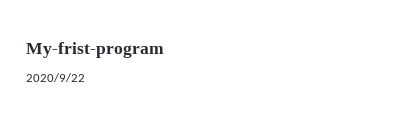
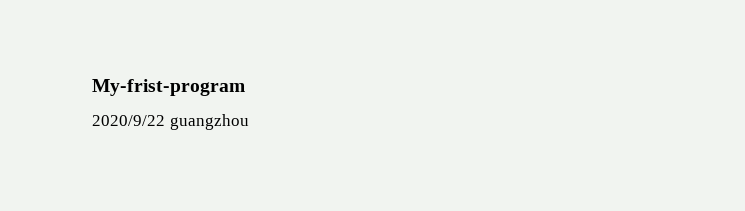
(85, 77) none -> [169,114,249,130] guangzhou

